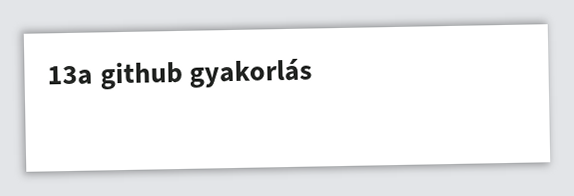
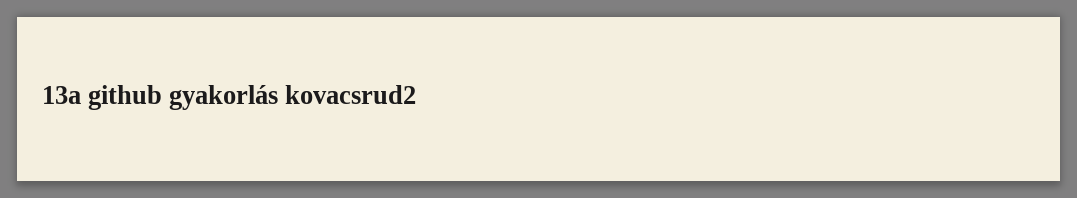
(313, 73) none -> [285,85,417,104] kovacsrud2

